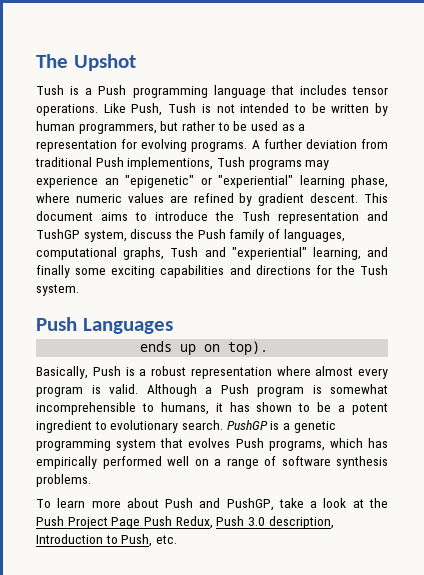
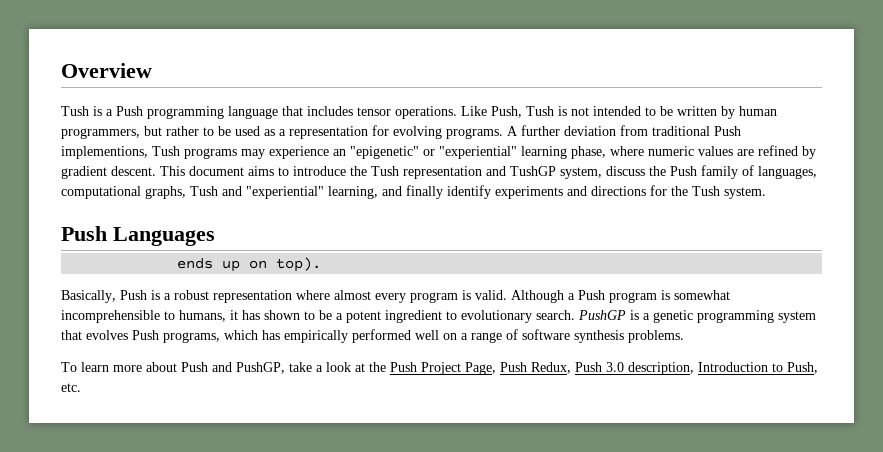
[36,54,136,71] The Upshot -> [61,63,152,78] Overview
[75,265,225,278] some exciting capabilities -> [447,185,563,199] identify experiments
[111,517,141,529] Page -> [465,362,496,375] Page,

